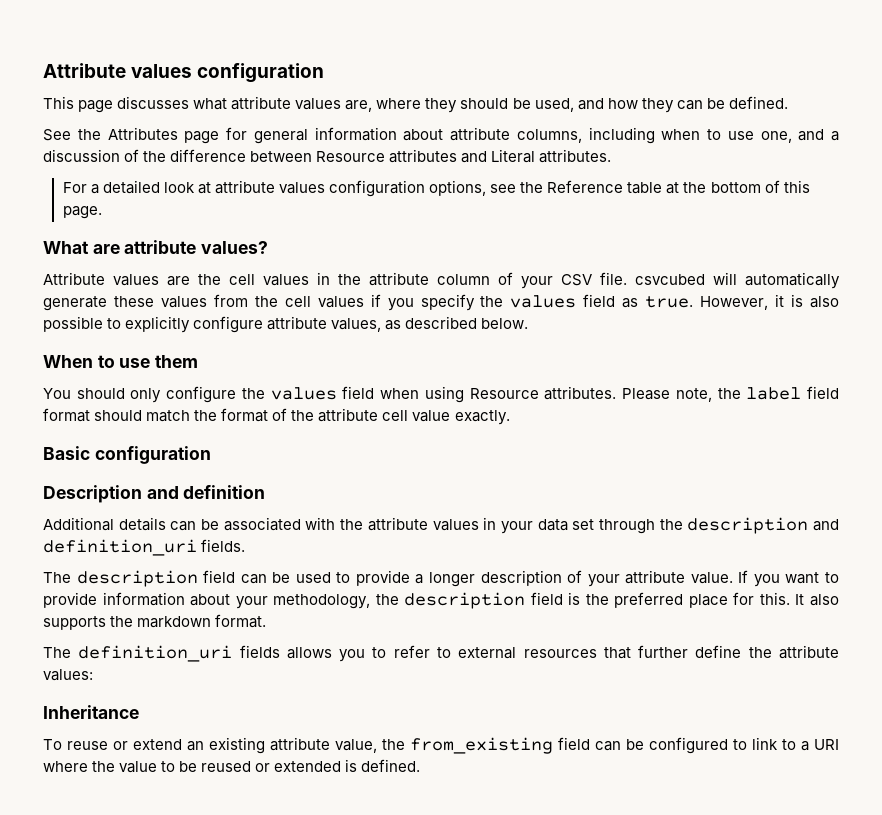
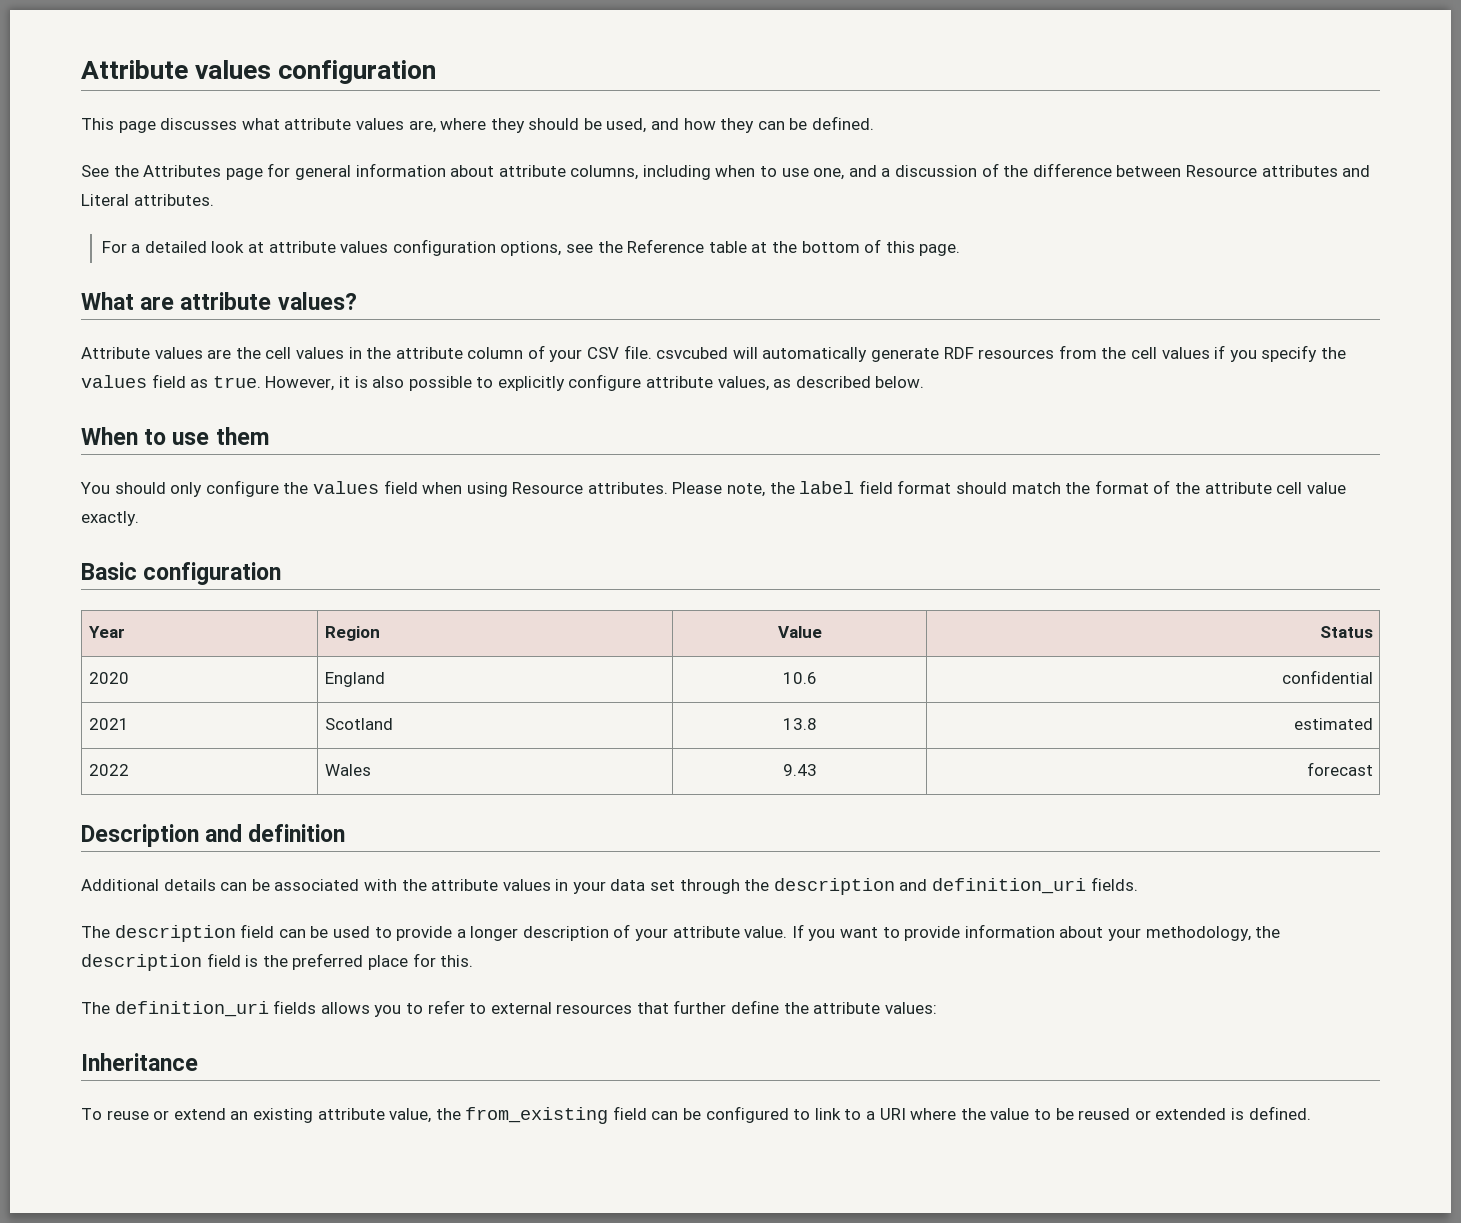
[113,296,207,308] these values -> [943,347,1055,359] RDF resources
(211, 455) none -> [88,626,125,638] [324,626,380,641] [777,626,822,638] [1319,626,1373,638] [88,672,129,684] [324,672,385,687] [782,672,817,684] [1281,670,1373,684] [88,718,129,730] [324,718,393,730] [782,718,817,730] [1293,718,1373,730] [88,764,129,776] [324,764,371,776] [782,764,817,776] [1306,762,1373,776] // Year | Region | Value | Status // 2020 | England | 10.6 | confidential // 2021 | Scotland | 13.8 | estimated // 2022 | Wales | 9.43 | forecast
[795,594,839,606] [43,614,267,630] It also supports the markdown format. -> (474, 961) none

